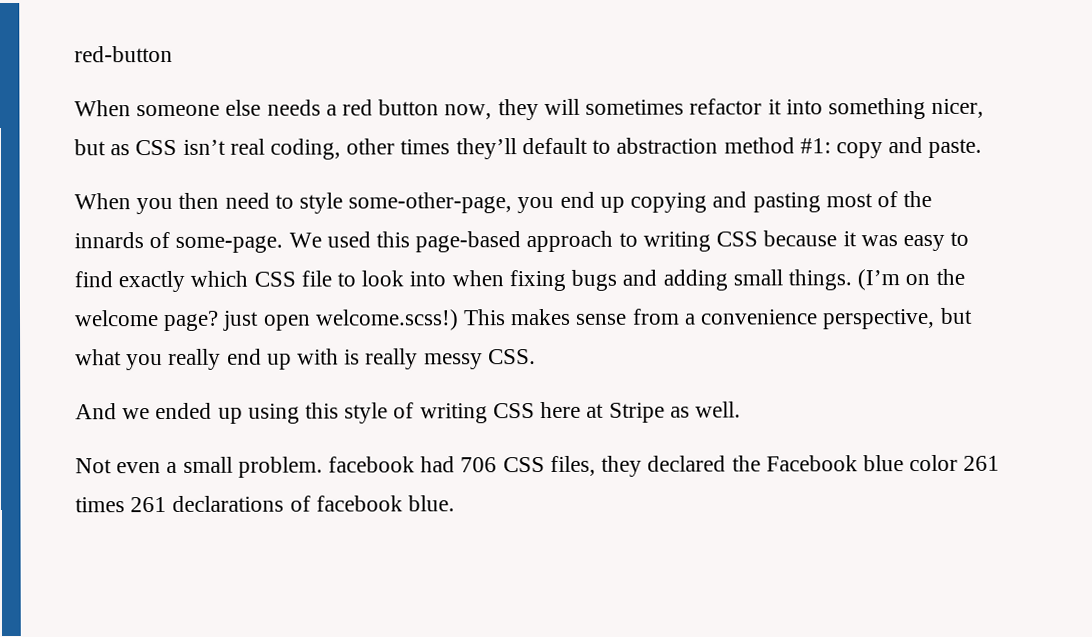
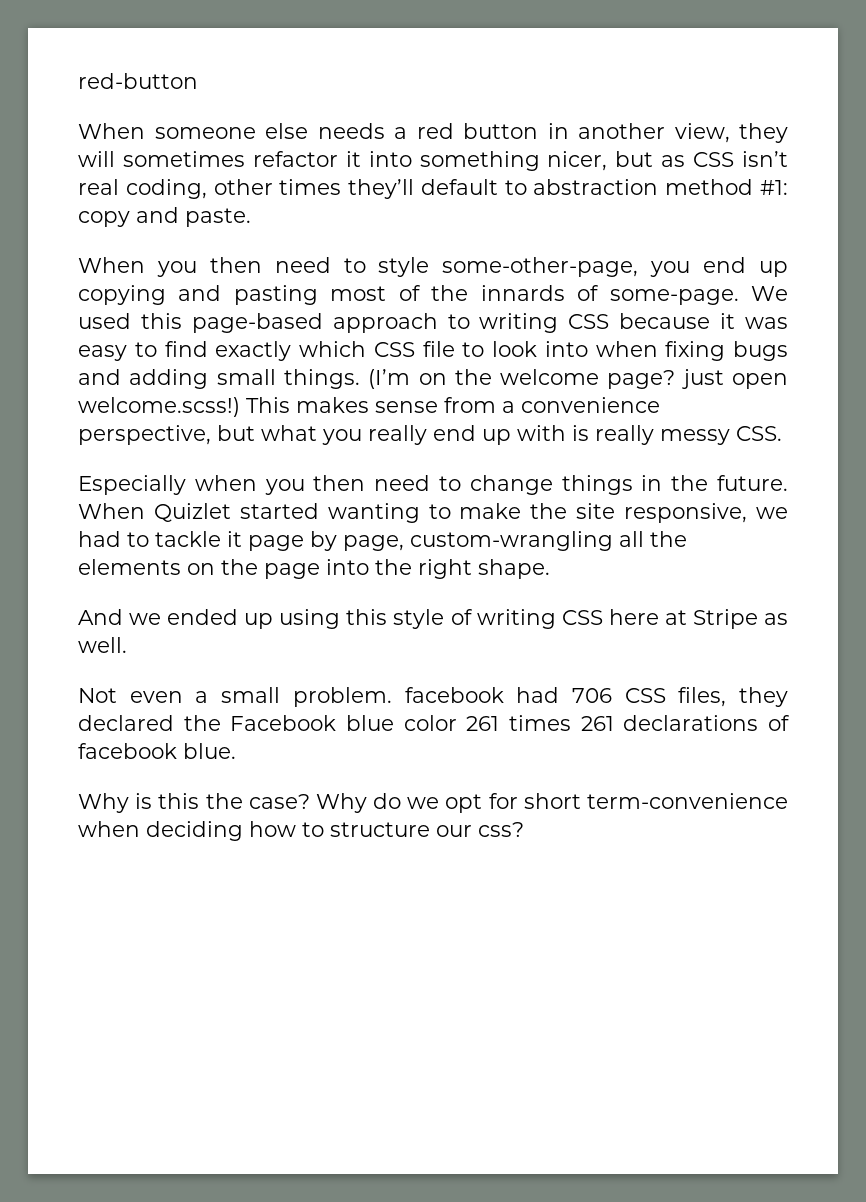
[444,104,493,120] now, -> [547,123,730,143] in another view,
(536, 357) none -> [78,475,788,495] [78,503,789,523] [78,531,687,551] [78,559,550,579] // Especially when you then need to change things in the future. When Quizlet started wanting to make the site responsive, we had to tackle it page by page, custom-wrangling all the elements on the page into the right shape.
(456, 503) none -> [78,793,788,813] [78,821,524,841] // Why is this the case? Why do we opt for short term-convenience when deciding how to structure our css?

